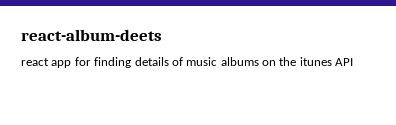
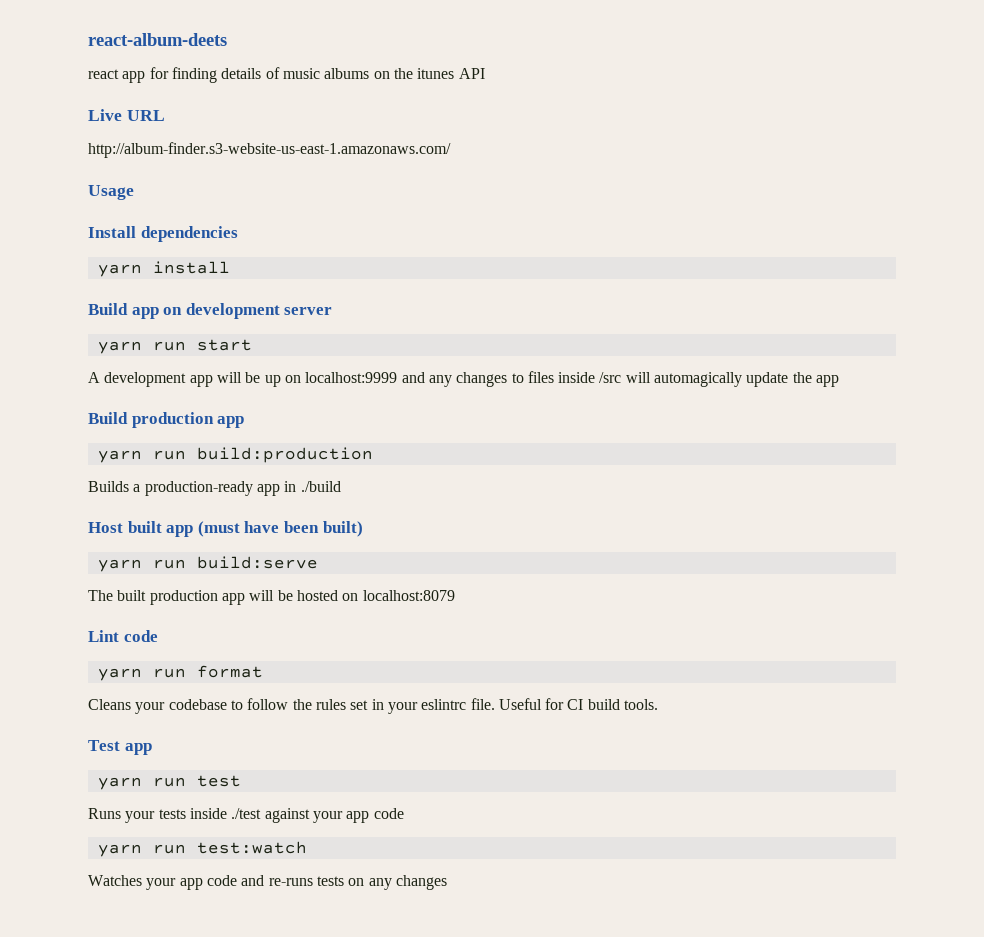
(354, 62) none -> [88,109,165,121] [88,142,451,158] [88,185,134,200] [88,226,238,242] [97,261,230,277] [88,303,333,319] [97,339,252,354] [88,371,840,387] [88,412,245,428] [97,447,373,463] [88,481,341,496] [88,521,363,537] [97,556,318,572] [88,590,455,605] [88,630,158,642] [97,665,263,681] [88,698,659,714] [88,740,152,755] [97,775,241,790] [88,808,404,823] [97,841,307,857] [88,875,447,890] // Live URL // http://album-finder.s3-website-us-east-1.amazonaws.com/ // Usage // Install dependencies // yarn install // Build app on development server // yarn run start // A development app will be up on localhost:9999 and any changes to files inside /src will automagically update the app // Build production app // yarn run build:production // Builds a production-ready app in ./build // Host built app (must have been built) // yarn run build:serve // The built production app will be hosted on localhost:8079 // Lint code // yarn run format // Cleans your codebase to follow the rules set in your eslintrc file. Useful for CI build tools. // Test app // yarn run test // Runs your tests inside ./test against your app code // yarn run test:watch // Watches your app code and re-runs tests on any changes

